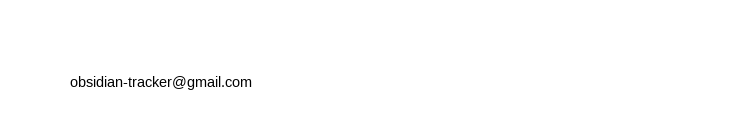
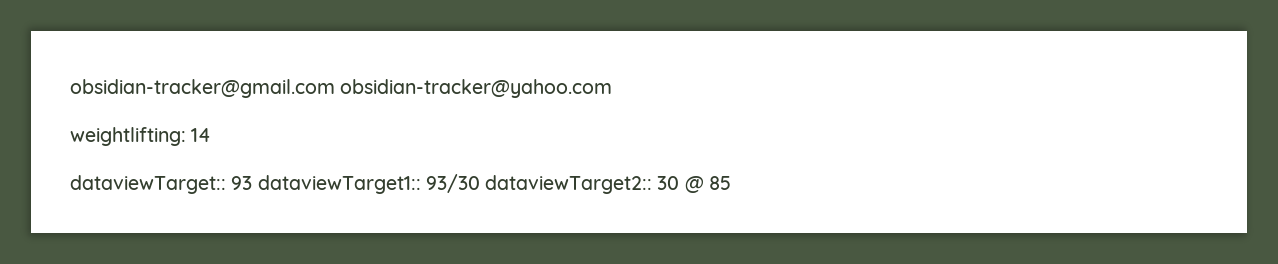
(252, 83) none -> [340,79,613,98] [70,127,212,146] [70,174,731,194] obsidian-tracker@yahoo.com // weightlifting: 14 // dataviewTarget:: 93 dataviewTarget1:: 93/30 dataviewTarget2:: 30 @ 85

